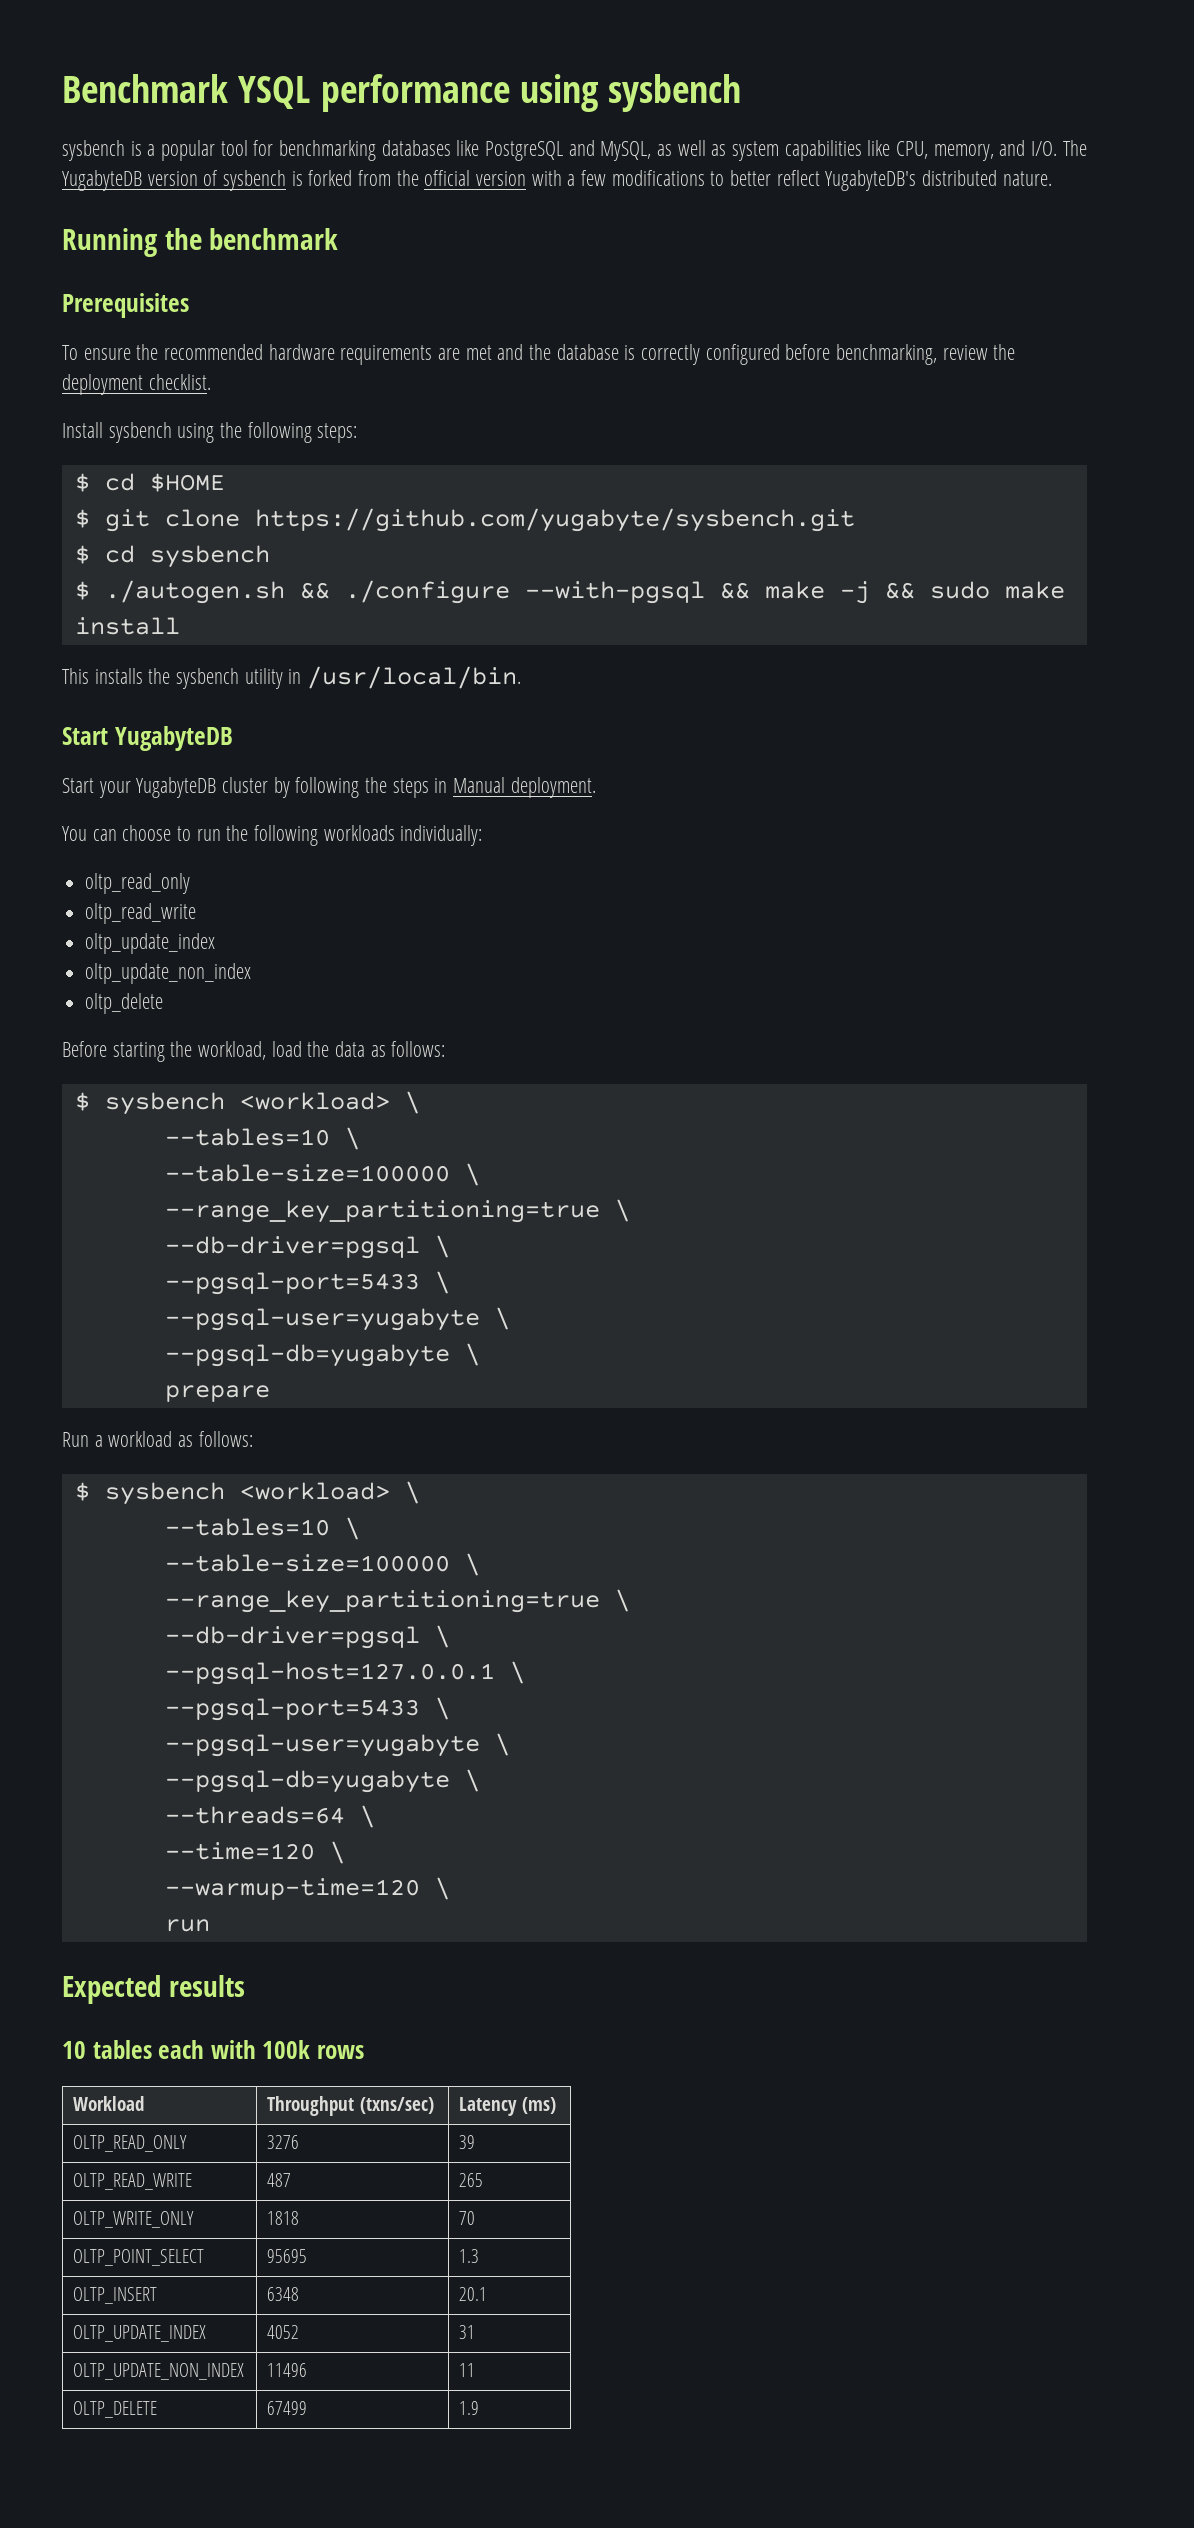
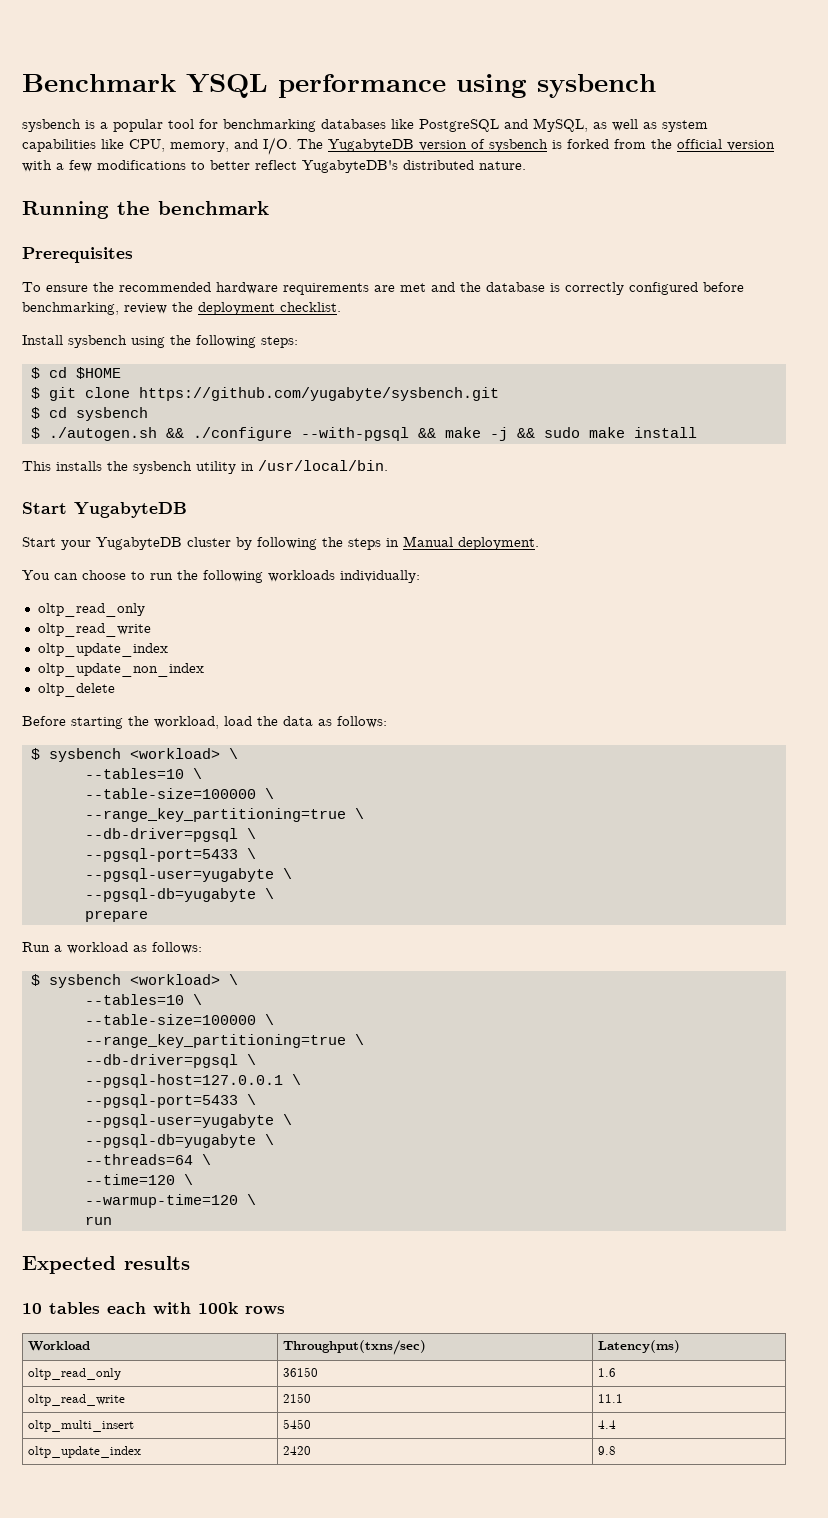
[267,2096,434,2116] [459,2097,556,2116] [73,2135,188,2152] [267,2135,300,2149] [459,2135,476,2149] [73,2173,193,2190] [267,2173,292,2187] [459,2173,484,2187] [73,2211,195,2228] [267,2211,300,2225] [459,2211,476,2225] [73,2249,205,2266] [267,2249,308,2263] [459,2249,480,2263] [73,2287,158,2304] [267,2287,300,2301] [459,2287,488,2301] [73,2325,207,2342] [267,2325,300,2339] [459,2325,476,2339] [73,2363,245,2380] [267,2363,308,2377] [459,2363,476,2377] [73,2401,158,2418] [267,2401,308,2415] [459,2401,480,2415] Throughput (txns/sec) | Latency (ms) // OLTP_READ_ONLY | 3276 | 39 // OLTP_READ_WRITE | 487 | 265 // OLTP_WRITE_ONLY | 1818 | 70 // OLTP_POINT_SELECT | 95695 | 1.3 // OLTP_INSERT | 6348 | 20.1 // OLTP_UPDATE_INDEX | 4052 | 31 // OLTP_UPDATE_NON_INDEX | 11496 | 11 // OLTP_DELETE | 67499 | 1.9 -> [283,1340,427,1355] [598,1340,681,1353] [28,1368,122,1380] [283,1367,319,1377] [598,1368,617,1377] [28,1394,126,1406] [283,1393,312,1403] [598,1394,624,1403] [28,1420,135,1432] [283,1419,312,1429] [598,1420,617,1429] [28,1446,142,1458] [283,1446,312,1455] [598,1446,617,1455] Throughput(txns/sec) | Latency(ms) // oltp_read_only | 36150 | 1.6 // oltp_read_write | 2150 | 11.1 // oltp_multi_insert | 5450 | 4.4 // oltp_update_index | 2420 | 9.8

